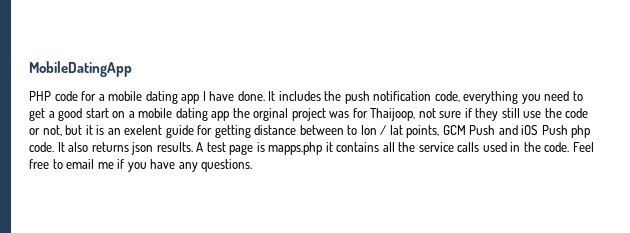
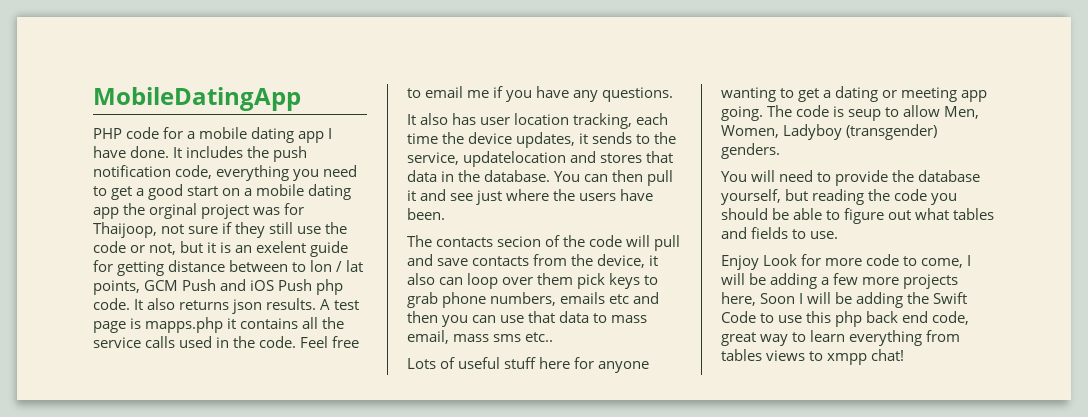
(253, 165) none -> [407,113,669,129] [407,132,677,148] [407,151,674,167] [407,170,674,186] [407,189,654,205] [407,208,445,220] [407,235,681,251] [407,254,659,268] [407,273,659,289] [407,292,660,308] [407,311,648,327] [407,330,554,344] [407,357,650,373] [721,86,988,102] [721,105,980,121] [721,124,938,140] [721,143,780,159] [721,170,981,186] [721,189,958,205] [721,208,995,224] [721,227,839,239] [721,254,972,270] [721,273,959,289] [721,292,968,308] [721,311,970,327] [721,330,961,346] [721,349,905,365] // It also has user location tracking, each time the device updates, it sends to the service, updatelocation and stores that data in the database. You can then pull it and see just where the users have been. // The contacts secion of the code will pull and save contacts from the device, it also can loop over them pick keys to grab phone numbers, emails etc and then you can use that data to mass email, mass sms etc.. // Lots of useful stuff here for anyone wanting to get a dating or meeting app going. The code is seup to allow Men, Women, Ladyboy (transgender) genders. // You will need to provide the database yourself, but reading the code you should be able to figure out what tables and fields to use. // Enjoy Look for more code to come, I will be adding a few more projects here, Soon I will be adding the Swift Code to use this php back end code, great way to learn everything from tables views to xmpp chat!

